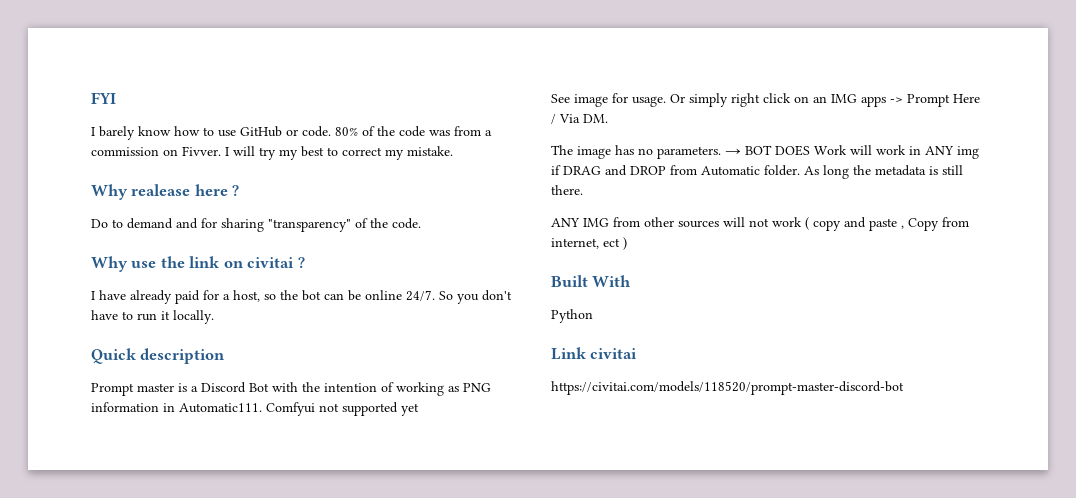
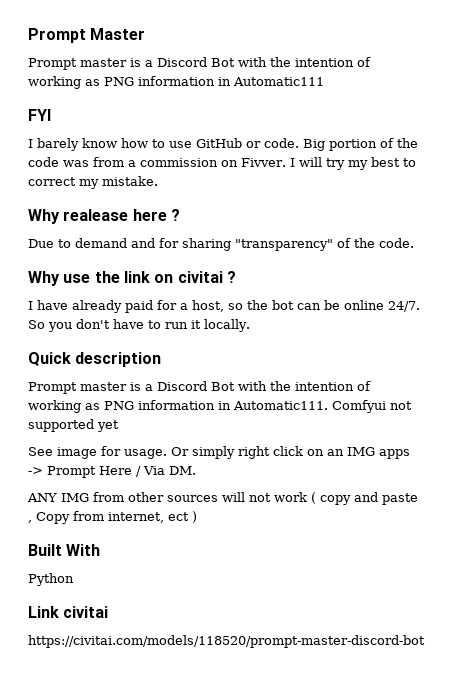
(91, 98) none -> [28,28,146,43] [28,57,371,70] [28,76,324,89] Prompt Master // Prompt master is a Discord Bot with the intention of working as PNG information in Automatic111 //
[335,127,358,136] 80% -> [303,139,377,151] Big portion
[91,219,108,228] Do -> [28,239,54,248] Due
[551,145,979,159] [551,165,963,179] [551,185,583,195] // The image has no parameters. → BOT DOES Work will work in ANY img if DRAG and DROP from Automatic folder. As long the metadata is still there. -> (196, 470) none

